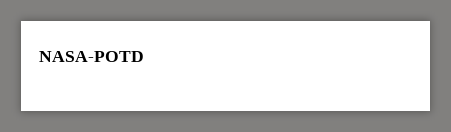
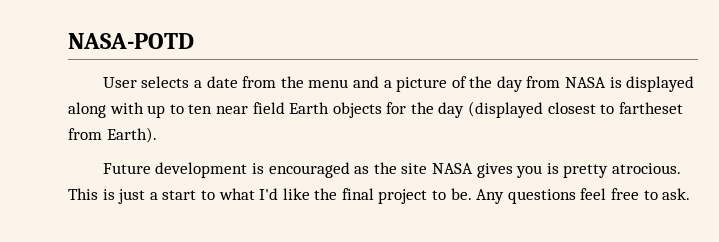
(144, 56) none -> [102,76,695,92] [68,101,683,118] [68,127,157,143] [102,162,681,178] [68,188,691,204] // User selects a date from the menu and a picture of the day from NASA is displayed along with up to ten near field Earth objects for the day (displayed closest to fartheset from Earth). // Future development is encouraged as the site NASA gives you is pretty atrocious. This is just a start to what I'd like the final project to be. Any questions feel free to ask.

